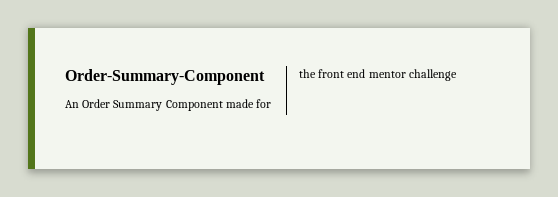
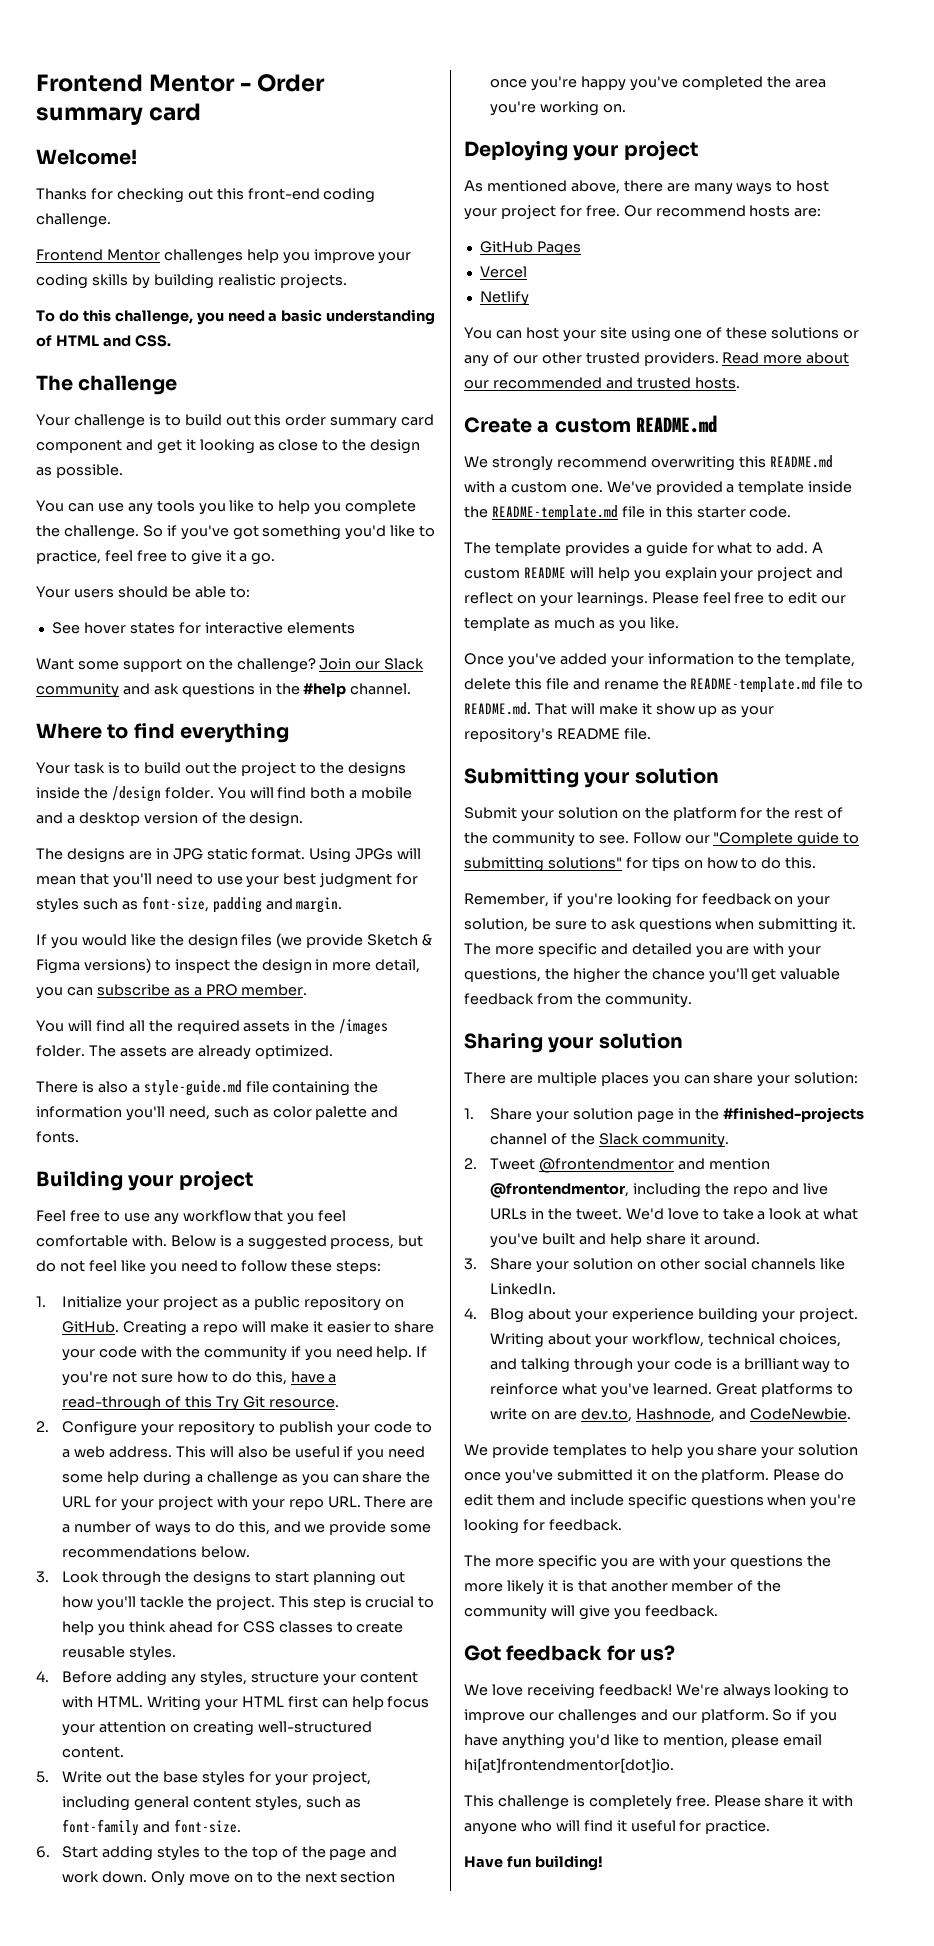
[65,69,265,85] [65,99,272,111] [299,69,457,81] Order-Summary-Component // An Order Summary Component made for the front end mentor challenge -> [36,74,326,92] [36,103,202,125] [36,149,137,165] [36,188,376,203] [36,213,111,228] [36,249,412,264] [36,274,347,289] [36,309,436,325] [36,335,171,347] [36,375,178,395] [36,414,435,429] [36,439,421,454] [36,464,123,478] [36,500,417,515] [36,525,436,540] [36,550,276,565] [36,586,250,598] [51,622,355,634] [36,658,425,673] [36,683,412,698] [36,723,289,743] [36,762,407,777] [36,786,413,802] [36,812,304,827] [36,848,422,863] [36,873,419,888] [36,896,343,913] [36,933,433,949] [36,958,421,974] [36,984,308,999] [36,1019,389,1035] [36,1045,333,1060] [36,1080,379,1096] [36,1106,399,1121] [36,1131,79,1143] [36,1170,253,1191] [36,1210,347,1225] [36,1235,424,1250] [36,1260,382,1275] [36,1296,404,1311] [62,1321,435,1336] [62,1346,428,1361] [62,1371,337,1386] [62,1396,339,1411] [36,1421,432,1436] [62,1446,426,1461] [62,1471,431,1486] [62,1496,434,1511] [62,1521,432,1536] [62,1546,251,1558] [36,1571,405,1586] [62,1596,435,1611] [62,1621,404,1636] [62,1646,177,1661] [36,1671,418,1686] [62,1696,430,1711] [62,1721,372,1736] [62,1746,125,1758] [36,1771,371,1786] [62,1796,361,1811] [62,1819,241,1836] [36,1846,398,1861] [62,1871,396,1886] [490,76,826,91] [490,101,626,116] [464,140,698,161] [464,180,830,195] [464,205,822,220] [479,241,581,256] [479,266,527,278] [479,291,529,306] [464,327,860,342] [464,352,850,367] [464,377,740,389] [464,415,717,433] [464,455,833,471] [464,481,853,495] [464,505,792,521] [464,542,824,557] [464,567,844,582] [464,592,847,607] [464,617,679,632] [464,653,856,668] [464,677,864,693] [464,702,775,718] [464,728,651,743] [464,768,719,788] [464,807,844,822] [464,832,860,847] [464,857,817,872] [464,893,831,908] [464,918,857,933] [464,943,822,958] [464,968,841,983] [464,993,692,1008] [464,1033,683,1053] [464,1072,859,1087] [464,1107,864,1123] [490,1133,729,1148] [464,1158,770,1173] [490,1183,828,1198] [490,1208,859,1220] [490,1233,760,1248] [464,1258,845,1273] [490,1283,557,1295] [464,1308,858,1323] [490,1333,841,1348] [490,1358,851,1373] [490,1383,853,1398] [490,1408,851,1422] [464,1444,859,1459] [464,1469,845,1484] [464,1494,857,1509] [464,1519,622,1534] [464,1555,832,1570] [464,1580,782,1595] [464,1605,718,1620] [464,1645,675,1661] [464,1684,850,1699] [464,1709,838,1724] [464,1734,823,1749] [464,1758,674,1773] [464,1795,854,1810] [464,1820,771,1835] [464,1855,603,1871] Frontend Mentor - Order summary card // Welcome! // Thanks for checking out this front-end coding challenge. // Frontend Mentor challenges help you improve your coding skills by building realistic projects. // To do this challenge, you need a basic understanding of HTML and CSS. // The challenge // Your challenge is to build out this order summary card component and get it looking as close to the design as possible. // You can use any tools you like to help you complete the challenge. So if you've got something you'd like to practice, feel free to give it a go. // Your users should be able to: // See hover states for interactive elements // Want some support on the challenge? Join our Slack community and ask questions in the #help channel. // Where to find everything // Your task is to build out the project to the designs inside the /design folder. You will find both a mobile and a desktop version of the design. // The designs are in JPG static format. Using JPGs will mean that you'll need to use your best judgment for styles such as font-size, padding and margin. // If you would like the design files (we provide Sketch & Figma versions) to inspect the design in more detail, you can subscribe as a PRO member. // You will find all the required assets in the /images folder. The assets are already optimized. // There is also a style-guide.md file containing the information you'll need, such as color palette and fonts. // Building your project // Feel free to use any workflow that you feel comfortable with. Below is a suggested process, but do not feel like you need to follow these steps: // 1. Initialize your project as a public repository on GitHub. Creating a repo will make it easier to share your code with the community if you need help. If you're not sure how to do this, have a read-through of this Try Git resource. // 2. Configure your repository to publish your code to a web address. This will also be useful if you need some help during a challenge as you can share the URL for your project with your repo URL. There are a number of ways to do this, and we provide some recommendations below. // 3. Look through the designs to start planning out how you'll tackle the project. This step is crucial to help you think ahead for CSS classes to create reusable styles. // 4. Before adding any styles, structure your content with HTML. Writing your HTML first can help focus your attention on creating well-structured content. // 5. Write out the base styles for your project, including general content styles, such as font-family and font-size. // 6. Start adding styles to the top of the page and work down. Only move on to the next section once you're happy you've completed the area you're working on. // Deploying your project // As mentioned above, there are many ways to host your project for free. Our recommend hosts are: // GitHub Pages // Vercel // Netlify // You can host your site using one of these solutions or any of our other trusted providers. Read more about our recommended and trusted hosts. // Create a custom README.md // We strongly recommend overwriting this README.md with a custom one. We've provided a template inside the README-template.md file in this starter code. // The template provides a guide for what to add. A custom README will help you explain your project and reflect on your learnings. Please feel free to edit our template as much as you like. // Once you've added your information to the template, delete this file and rename the README-template.md file to README.md. That will make it show up as your repository's README file. // Submitting your solution // Submit your solution on the platform for the rest of the community to see. Follow our "Complete guide to submitting solutions" for tips on how to do this. // Remember, if you're looking for feedback on your solution, be sure to ask questions when submitting it. The more specific and detailed you are with your questions, the higher the chance you'll get valuable feedback from the community. // Sharing your solution // There are multiple places you can share your solution: // 1. Share your solution page in the #finished-projects channel of the Slack community. // 2. Tweet @frontendmentor and mention @frontendmentor, including the repo and live URLs in the tweet. We'd love to take a look at what you've built and help share it around. // 3. Share your solution on other social channels like LinkedIn. // 4. Blog about your experience building your project. Writing about your workflow, technical choices, and talking through your code is a brilliant way to reinforce what you've learned. Great platforms to write on are dev.to, Hashnode, and CodeNewbie. // We provide templates to help you share your solution once you've submitted it on the platform. Please do edit them and include specific questions when you're looking for feedback. // The more specific you are with your questions the more likely it is that another member of the community will give you feedback. // Got feedback for us? // We love receiving feedback! We're always looking to improve our challenges and our platform. So if you have anything you'd like to mention, please email hi[at]frontendmentor[dot]io. // This challenge is completely free. Please share it with anyone who will find it useful for practice. // Have fun building!

